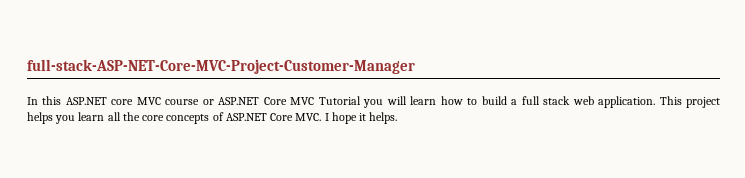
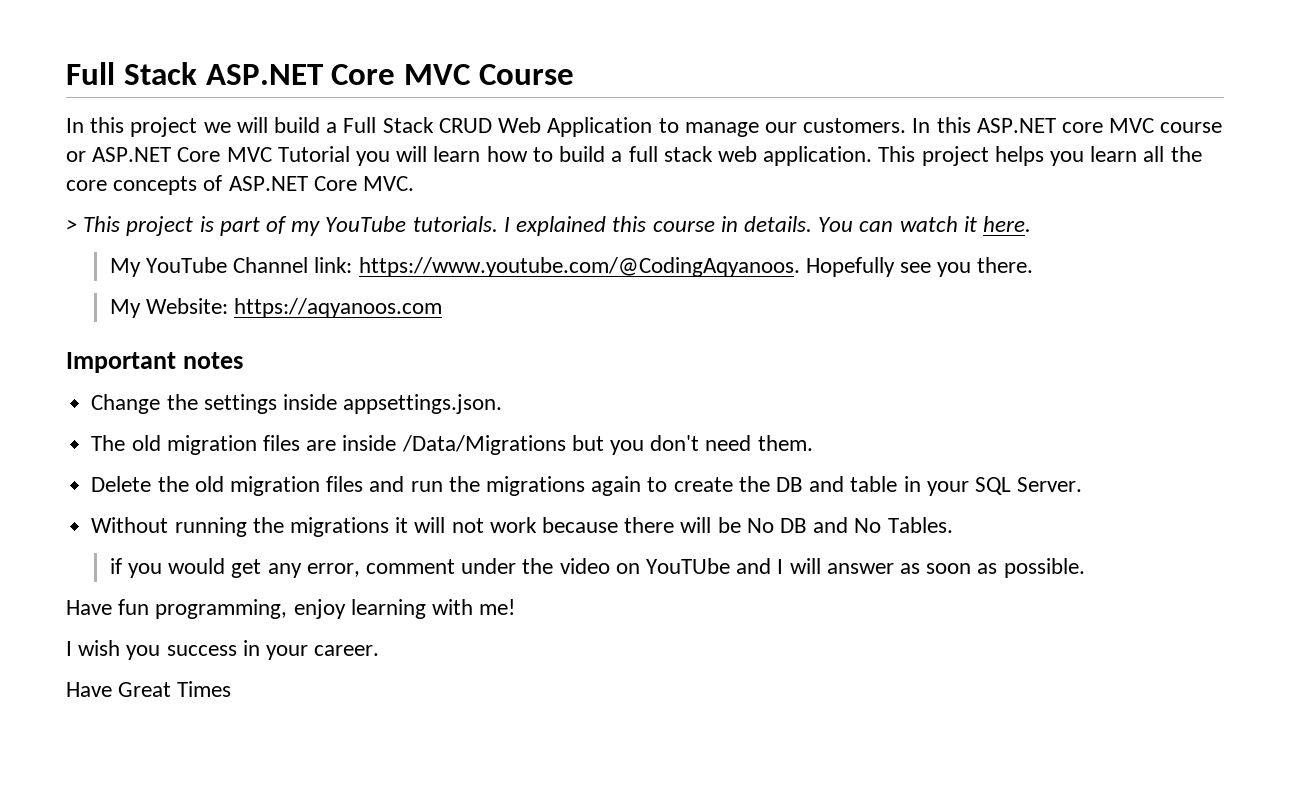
[27,59,415,74] full-stack-ASP-NET-Core-MVC-Project-Customer-Manager // -> [66,62,574,85] [66,117,907,137] Full Stack ASP.NET Core MVC Course // In this project we will build a Full Stack CRUD Web Application to manage our customers.
[324,112,398,124] I hope it helps. -> [66,216,1031,236] [109,257,1034,277] [109,298,443,318] [66,352,244,373] [91,394,503,414] [91,435,813,455] [91,476,1083,496] [91,517,953,537] [109,558,1085,578] [66,599,516,619] [66,640,380,660] [66,681,232,697] // > This project is part of my YouTube tutorials. I explained this course in details. You can watch it here. // My YouTube Channel link: https://www.youtube.com/@CodingAqyanoos. Hopefully see you there. // My Website: https://aqyanoos.com // Important notes // Change the settings inside appsettings.json. // The old migration files are inside /Data/Migrations but you don't need them. // Delete the old migration files and run the migrations again to create the DB and table in your SQL Server. // Without running the migrations it will not work because there will be No DB and No Tables. // if you would get any error, comment under the video on YouTUbe and I will answer as soon as possible. // Have fun programming, enjoy learning with me! // I wish you success in your career. // Have Great Times

